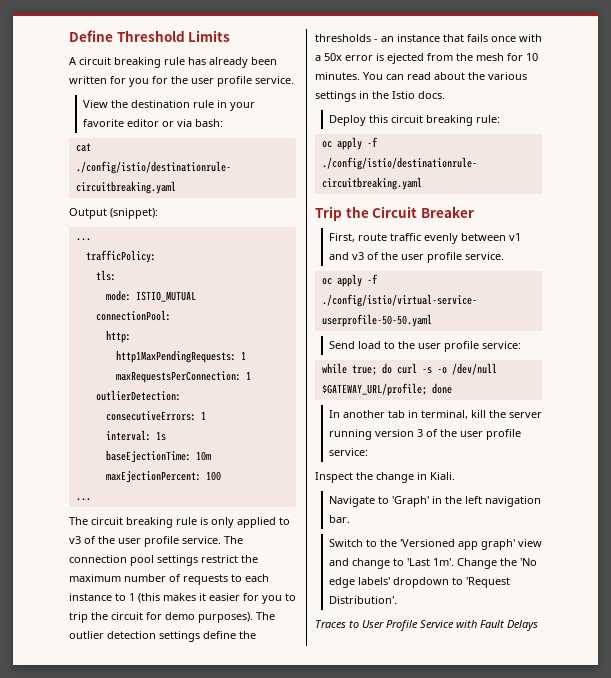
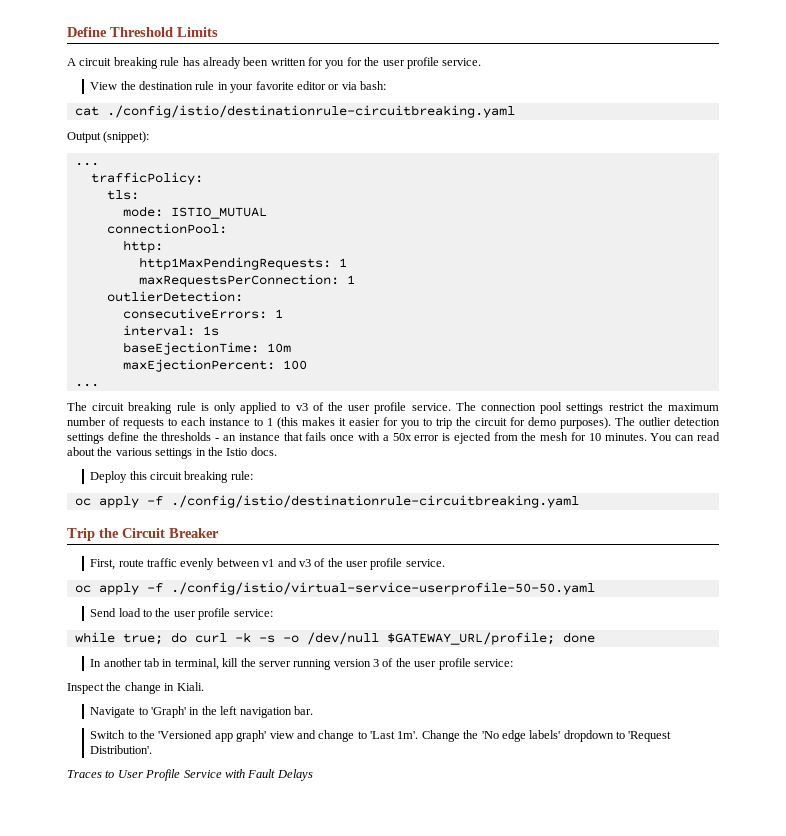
(417, 368) none -> [234,632,251,643] -k

